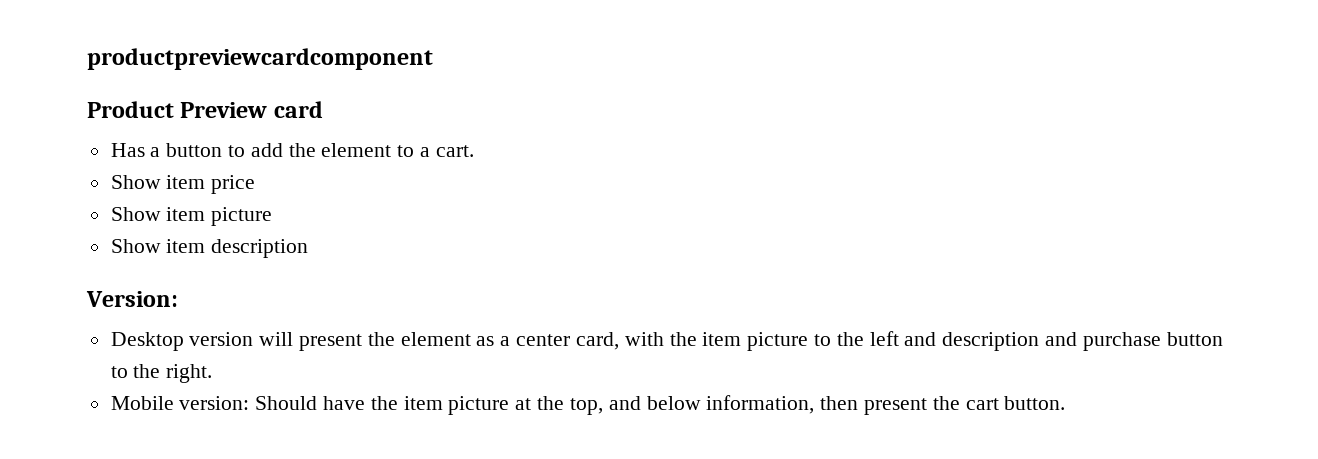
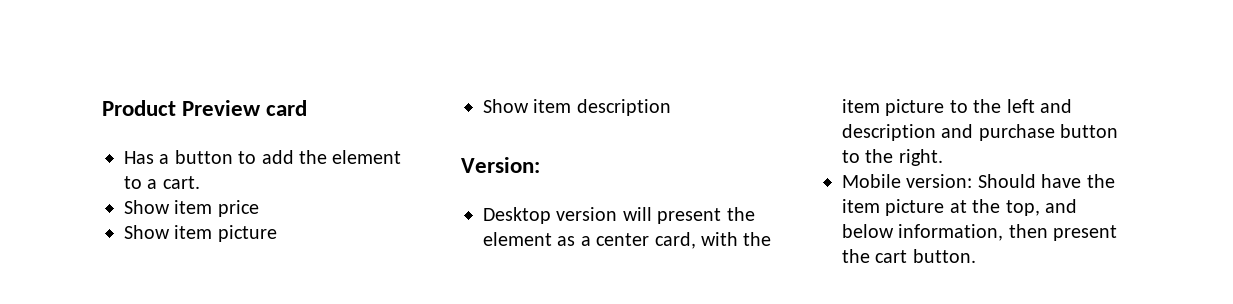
[87,48,433,70] productpreviewcardcomponent // -> (102, 108) none

